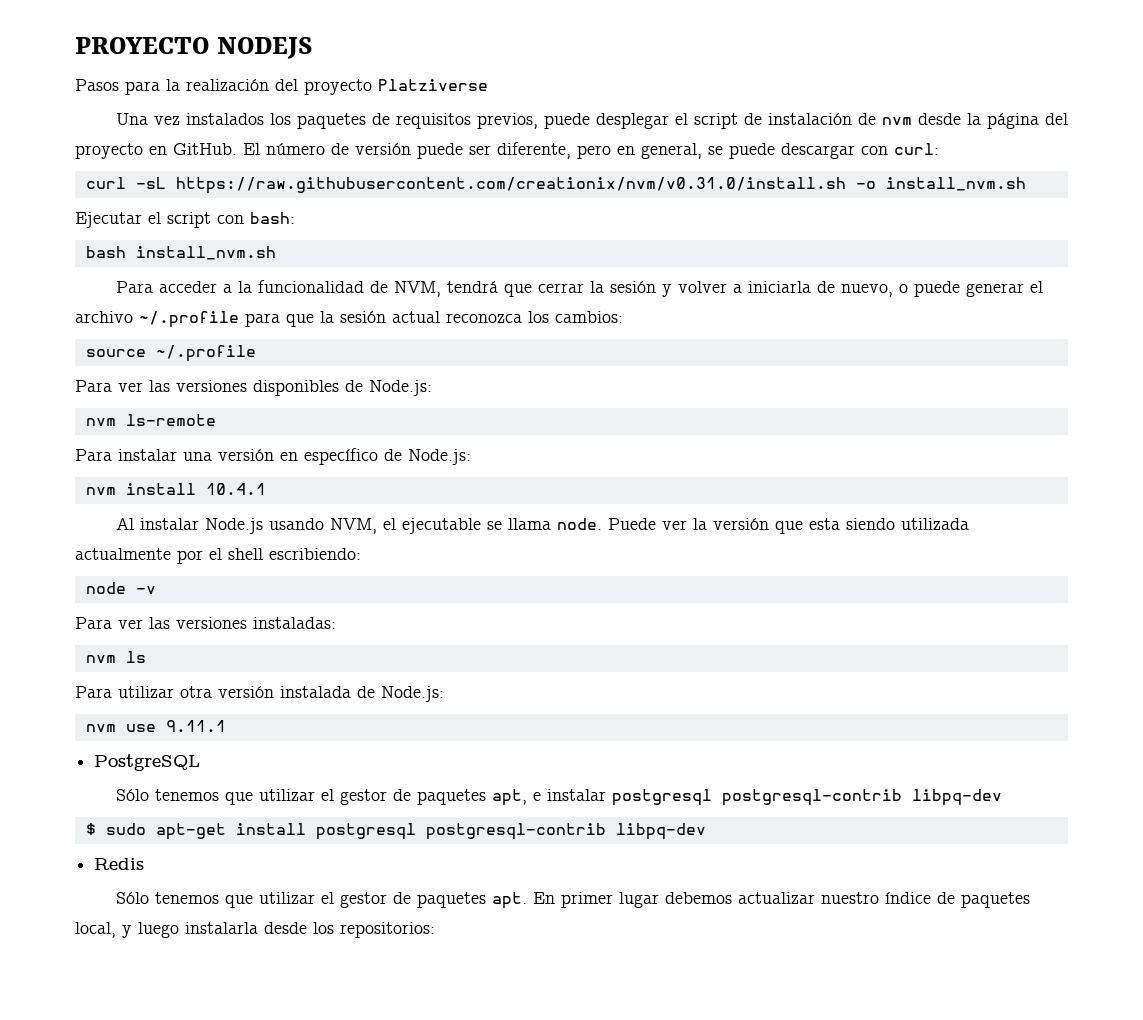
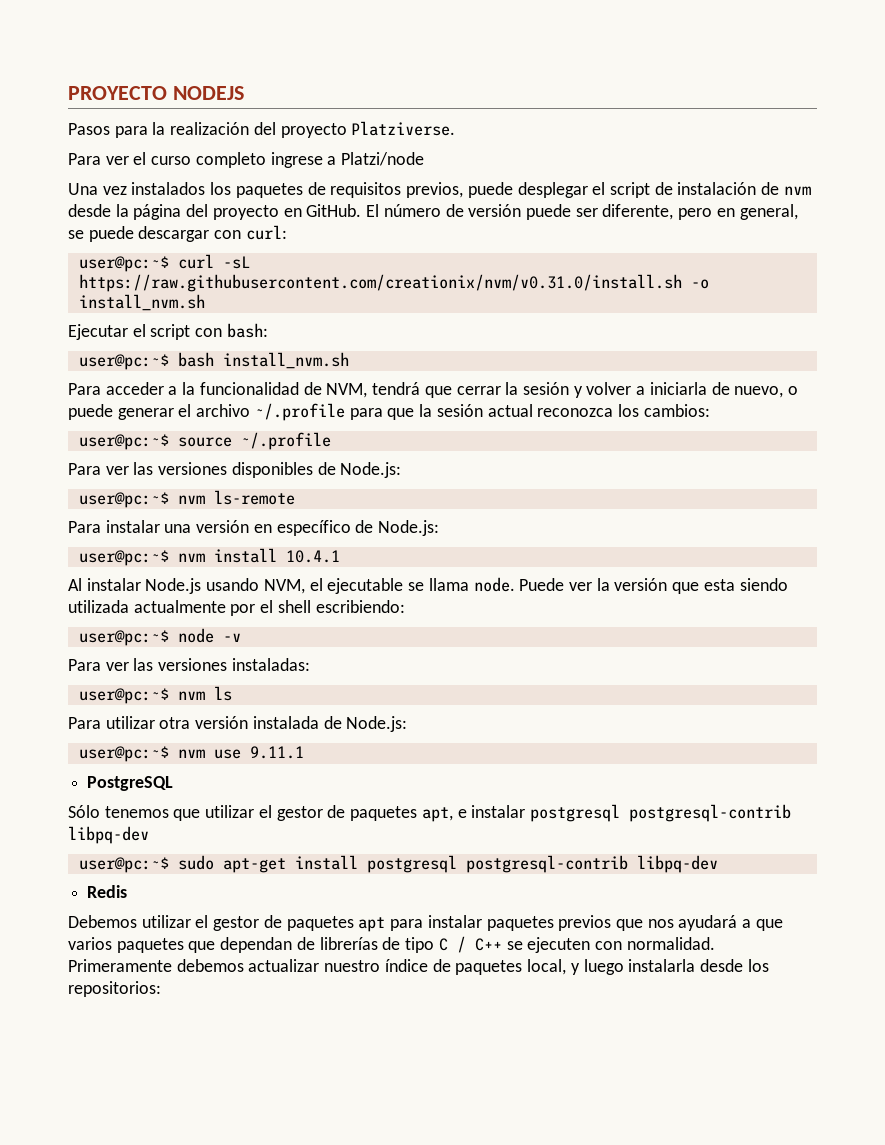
[378,79,488,91] Platziverse -> [351,121,456,136] [68,152,425,168] Platziverse. // Para ver el curso completo ingrese a Platzi/node
(939, 149) none -> [78,256,169,272] user@pc:~$
(295, 218) none -> [78,354,169,370] user@pc:~$
(623, 317) none -> [78,434,169,450] user@pc:~$
(432, 388) none -> [78,492,169,508] user@pc:~$
(471, 457) none -> [78,550,169,566] user@pc:~$
(361, 554) none -> [78,630,169,646] user@pc:~$
(336, 623) none -> [78,688,169,704] user@pc:~$
(444, 694) none -> [78,746,169,762] user@pc:~$
[85,823,96,835] $ -> [78,857,169,873] user@pc:~$
[115,892,659,909] Sólo tenemos que utilizar el gestor de paquetes apt. En primer lugar -> [68,915,783,932] [68,936,715,953] [68,959,172,972] Debemos utilizar el gestor de paquetes apt para instalar paquetes previos que nos ayudará a que varios paquetes que dependan de librerías de tipo C / C++ se ejecuten con normalidad. Primeramente

